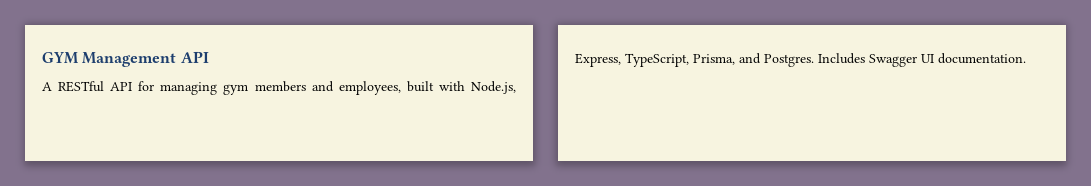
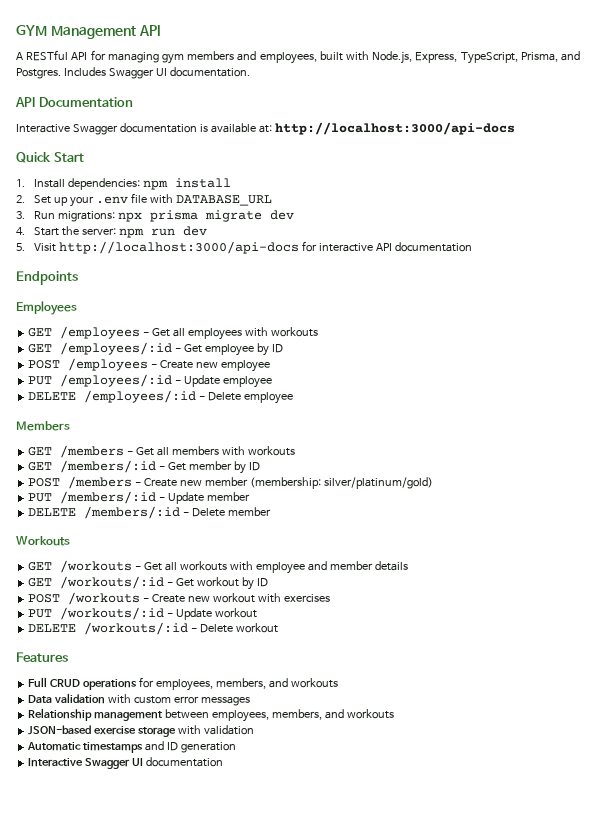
(1026, 58) none -> [15,97,133,107] [16,122,515,135] [16,152,84,163] [16,178,232,190] [16,193,272,207] [16,210,295,222] [16,226,208,238] [16,241,472,254] [16,271,78,285] [16,301,77,315] [28,326,318,340] [28,342,283,356] [28,358,270,372] [28,374,273,388] [28,390,294,404] [16,421,70,431] [28,445,295,458] [28,460,260,474] [28,476,433,489] [28,491,251,504] [28,506,272,519] [16,536,70,546] [28,560,408,574] [28,576,268,590] [28,592,330,605] [28,607,258,620] [28,622,279,635] [16,652,68,662] [28,677,338,691] [28,693,250,706] [28,708,394,722] [28,725,254,737] [27,741,236,753] [28,757,224,769] // API Documentation // Interactive Swagger documentation is available at: http://localhost:3000/api-docs // Quick Start // 1. Install dependencies: npm install // 2. Set up your .env file with DATABASE_URL // 3. Run migrations: npx prisma migrate dev // 4. Start the server: npm run dev // 5. Visit http://localhost:3000/api-docs for interactive API documentation // Endpoints // Employees // GET /employees - Get all employees with workouts // GET /employees/:id - Get employee by ID // POST /employees - Create new employee // PUT /employees/:id - Update employee // DELETE /employees/:id - Delete employee // Members // GET /members - Get all members with workouts // GET /members/:id - Get member by ID // POST /members - Create new member (membership: silver/platinum/gold) // PUT /members/:id - Update member // DELETE /members/:id - Delete member // Workouts // GET /workouts - Get all workouts with employee and member details // GET /workouts/:id - Get workout by ID // POST /workouts - Create new workout with exercises // PUT /workouts/:id - Update workout // DELETE /workouts/:id - Delete workout // Features // Full CRUD operations for employees, members, and workouts // Data validation with custom error messages // Relationship management between employees, members, and workouts // JSON-based exercise storage with validation // Automatic timestamps and ID generation // Interactive Swagger UI documentation

